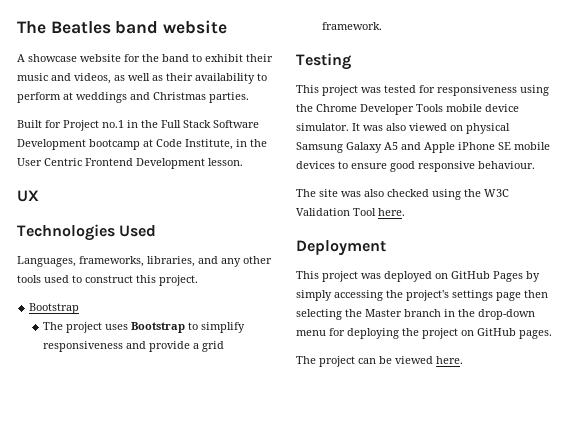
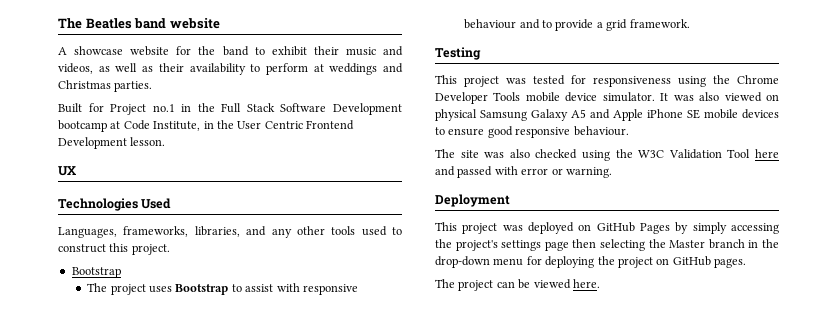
[200,322,245,333] [42,341,146,352] simplify responsiveness and -> [245,283,358,295] [464,19,553,29] assist with responsive behaviour and to
[378,208,405,216] here. -> [755,149,779,158] [435,166,612,178] here and passed with error or warning.

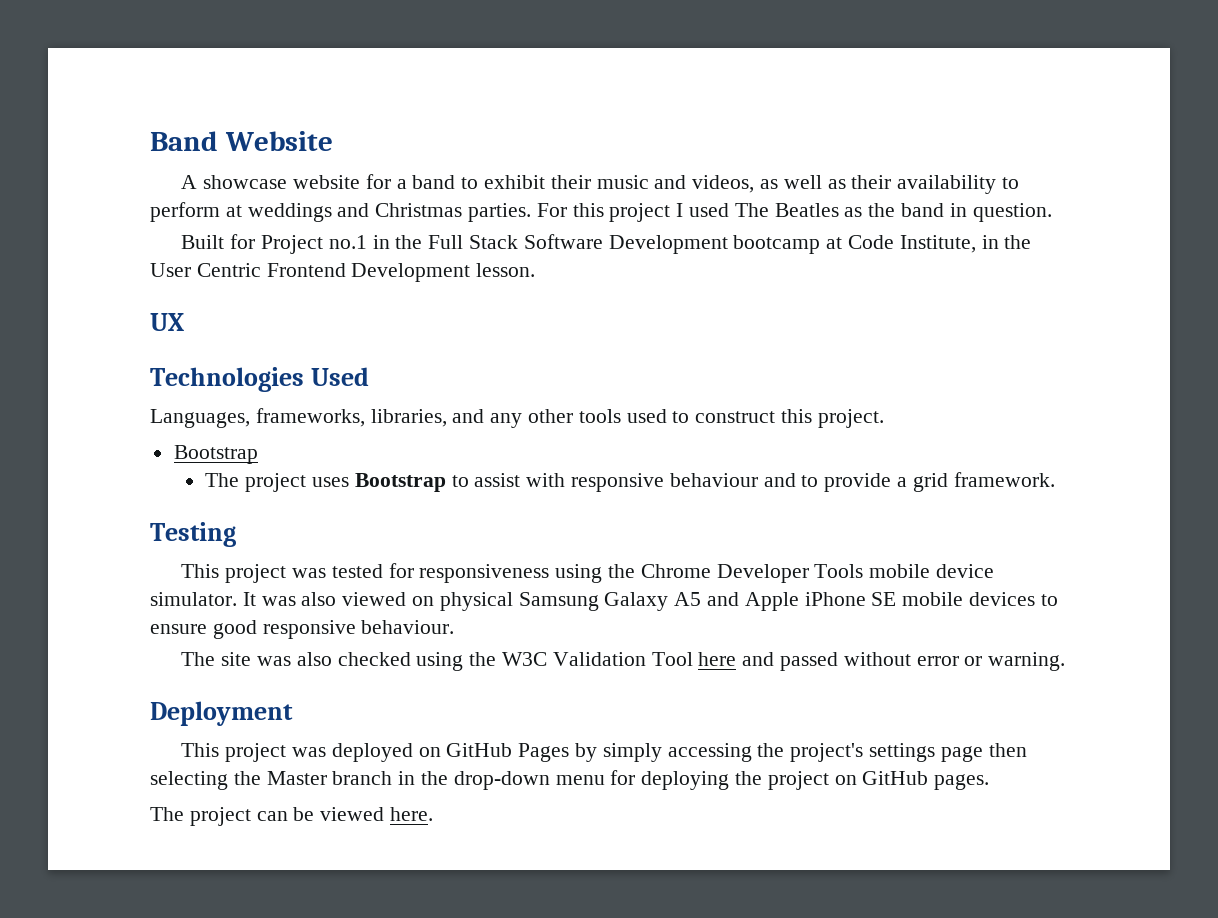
[58,18,220,29] The Beatles band website -> [150,131,333,151] Band Website
[198,46,216,55] the -> [396,179,407,189] a
(153, 86) none -> [536,203,1052,222] For this project I used The Beatles as the band in question.
[494,166,518,175] with -> [843,652,911,666] without

